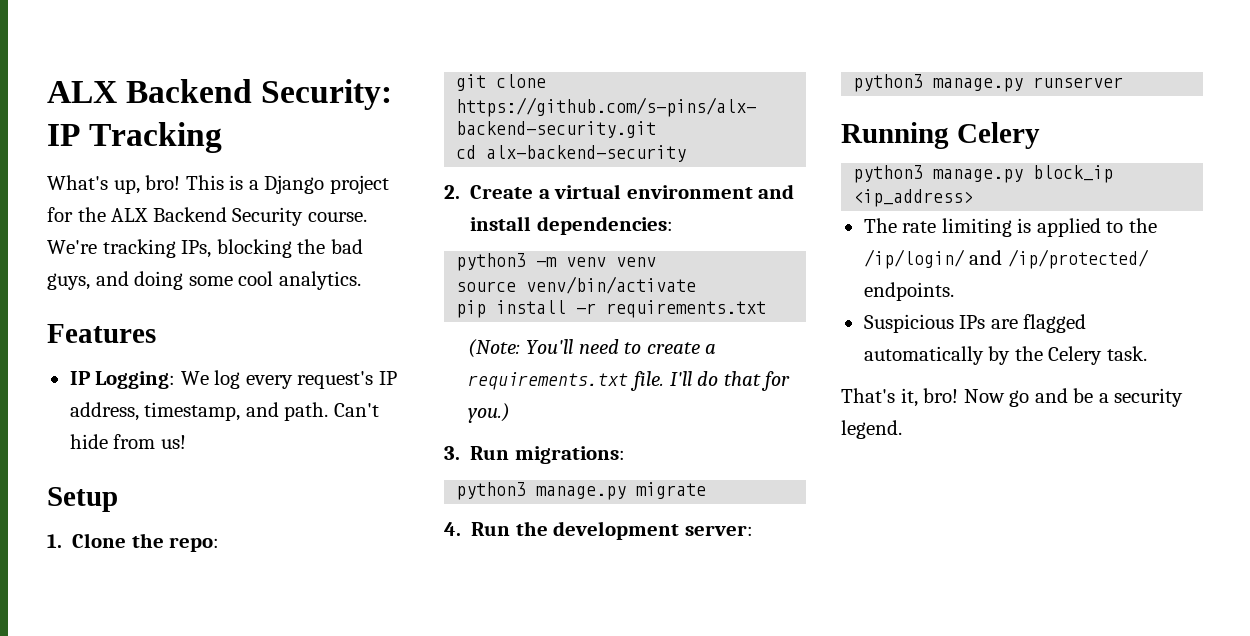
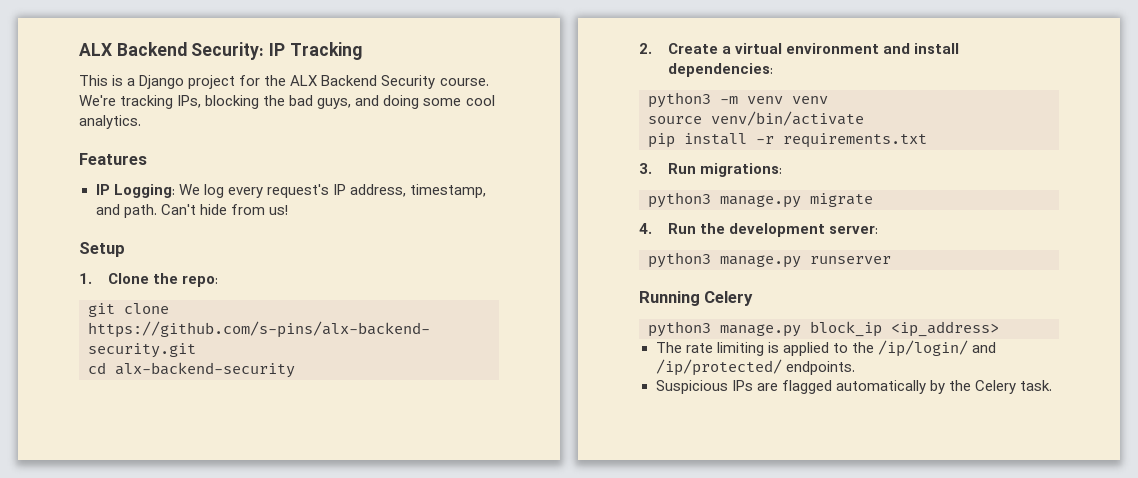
[47,175,181,194] What's up, bro! -> (362, 51) none
[468,339,717,358] [468,371,791,391] [468,403,511,423] // (Note: You'll need to create a requirements.txt file. I'll do that for you.) -> (927, 140) none
[841,388,1184,407] [841,420,902,439] // That's it, bro! Now go and be a security legend. -> (1052, 385) none

